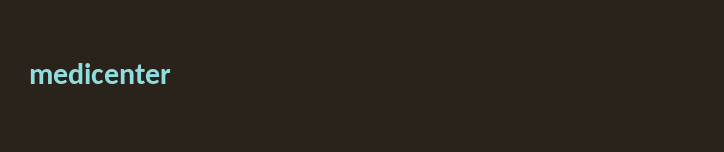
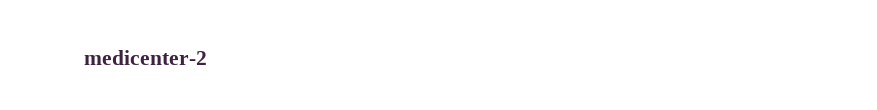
[29,63,171,84] medicenter -> [84,50,207,65] medicenter-2

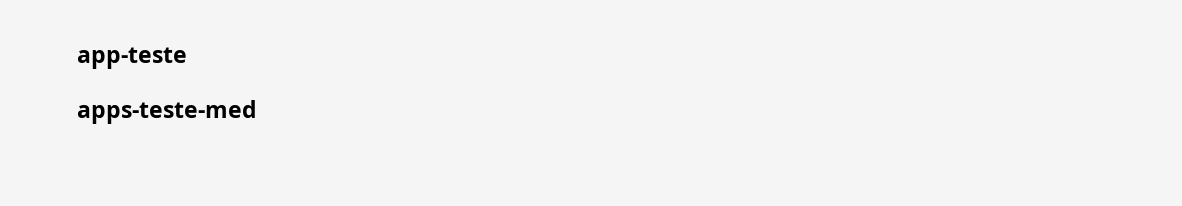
[84,50,207,65] medicenter-2 -> [77,47,187,69] [77,100,257,124] app-teste // apps-teste-med

